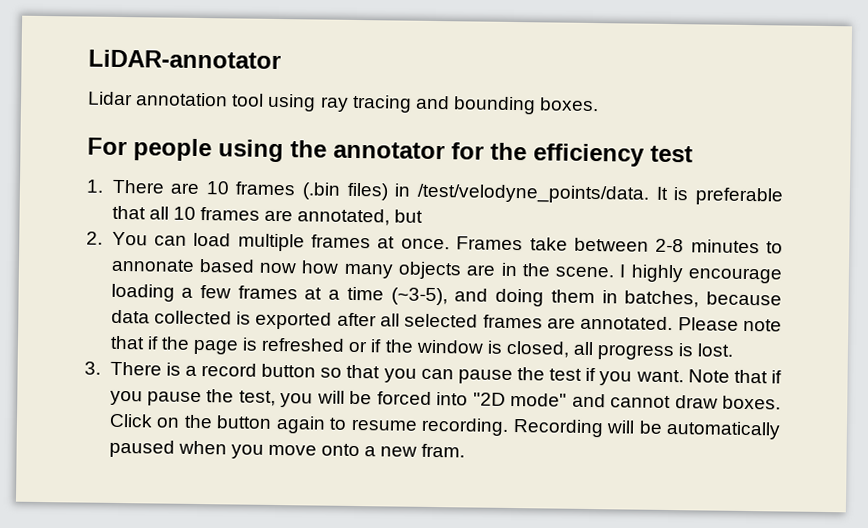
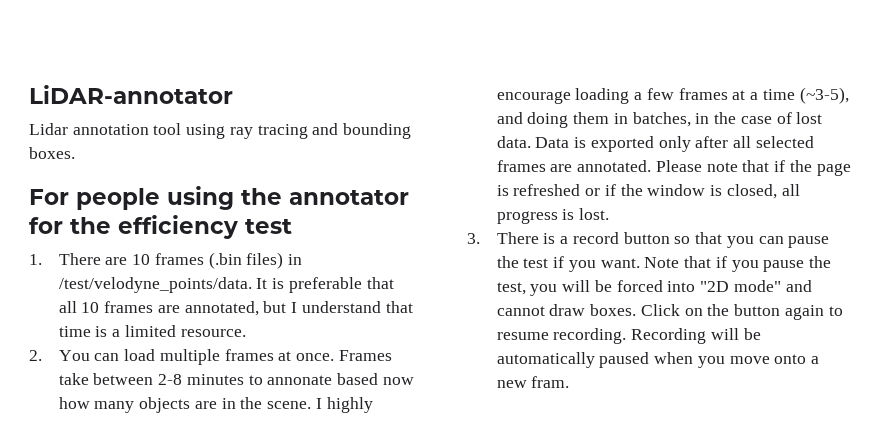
(424, 216) none -> [291,301,413,313] [58,325,246,337] I understand that time is a limited resource.
[706,291,783,306] [110,309,232,325] because data collected -> [695,112,823,124] [496,136,570,148] in the case of lost data. Data
(333, 320) none -> [658,136,691,152] only

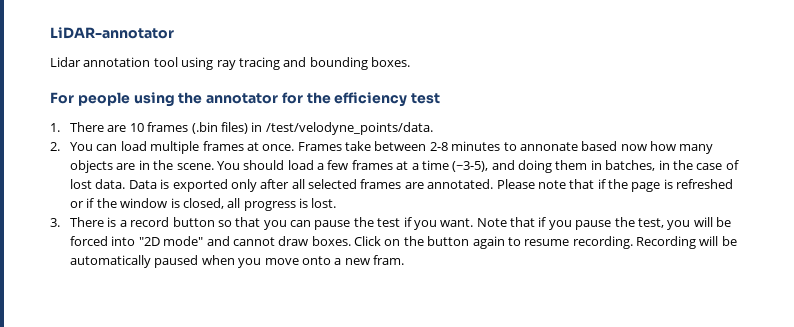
[256,277,394,293] [58,301,413,316] [58,325,246,337] It is preferable that all 10 frames are annotated, but I understand that time is a limited resource. -> (433, 128) none
[315,397,373,413] [496,88,630,104] I highly encourage loading -> [216,160,314,170] You should load

